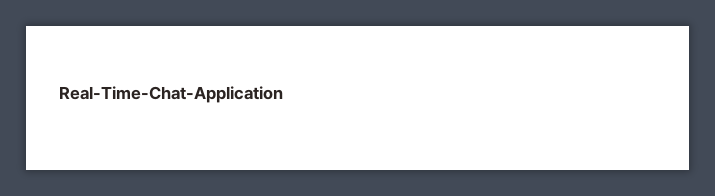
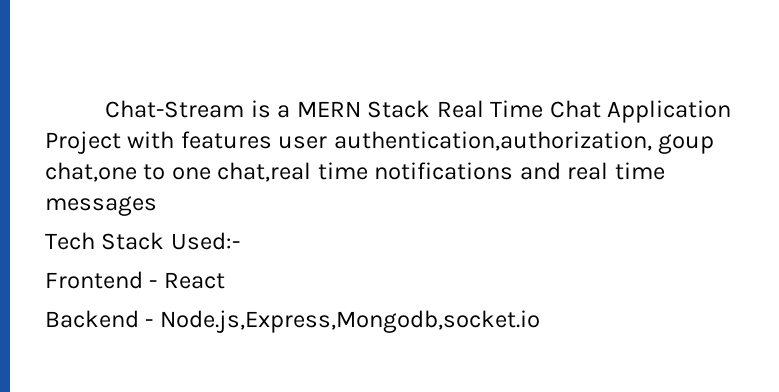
[59,86,283,103] Real-Time-Chat-Application -> [105,100,732,123] [45,131,715,154] [45,162,665,182] [45,196,157,216] [45,232,240,250] [45,271,225,289] [45,310,540,333] Chat-Stream is a MERN Stack Real Time Chat Application Project with features user authentication,authorization, goup chat,one to one chat,real time notifications and real time messages // Tech Stack Used:- // Frontend - React // Backend - Node.js,Express,Mongodb,socket.io

